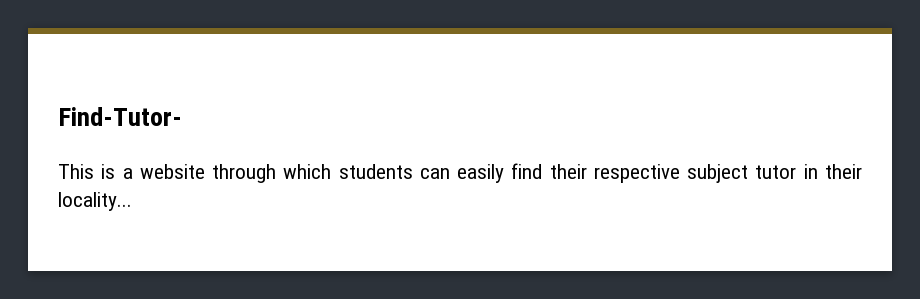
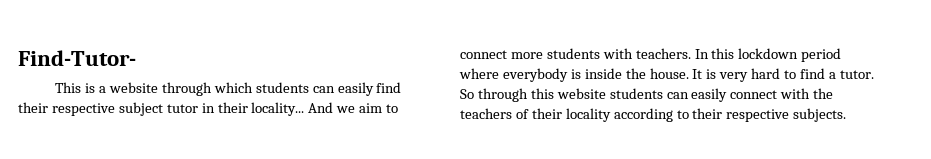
(132, 201) none -> [308,102,399,113] [460,48,842,62] [459,68,874,82] [460,88,834,102] [460,108,847,122] And we aim to connect more students with teachers. In this lockdown period where everybody is inside the house. It is very hard to find a tutor. So through this website students can easily connect with the teachers of their locality according to their respective subjects.

